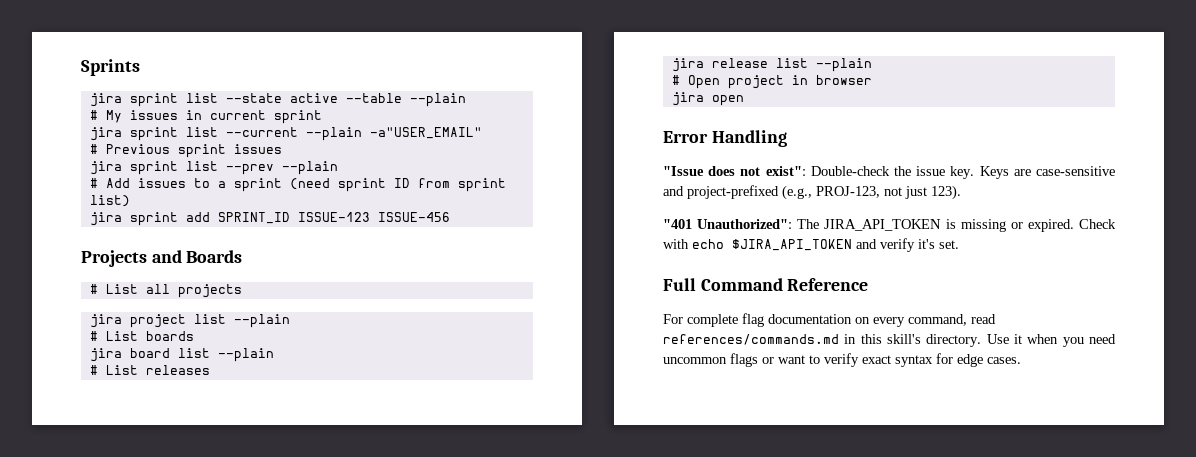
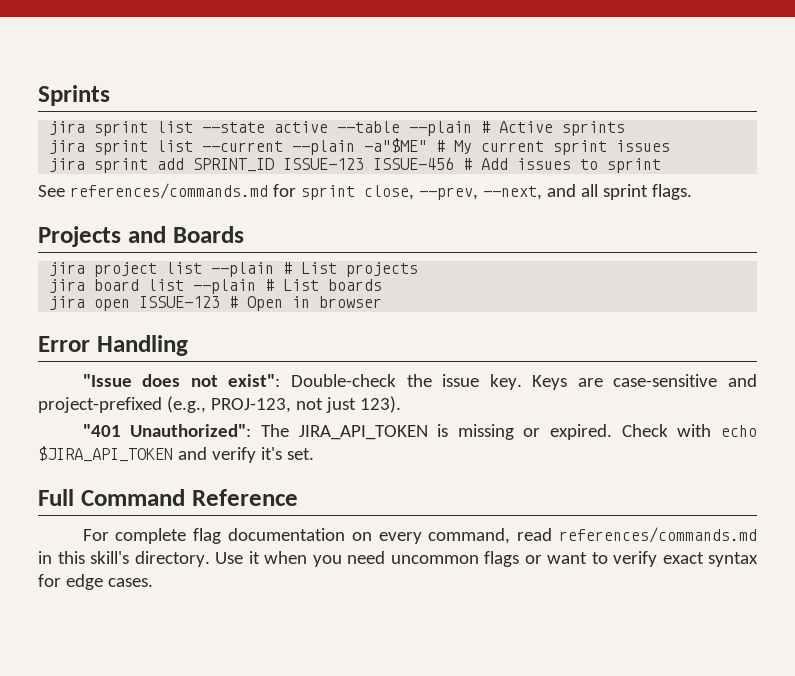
[89,110,322,124] // # My issues in current sprint -> [481,121,626,136] # Active sprints
[369,127,482,139] [89,144,282,158] [89,161,338,175] [89,178,506,192] [89,195,130,207] -a"USER_EMAIL" // # Previous sprint issues // jira sprint list --prev --plain // # Add issues to a sprint (need sprint ID from sprint list) -> [364,138,671,155] -a"$ME" # My current sprint issues
(450, 217) none -> [463,158,662,173] [38,183,692,200] # Add issues to sprint // See references/commands.md for sprint close, --prev, --next, and all sprint flags.
[89,284,242,298] // # List all projects -> (244, 234) none
[89,331,194,341] [89,348,274,362] [89,365,210,375] [671,58,872,72] // # List boards // jira board list --plain // # List releases // jira release list --plain // -> [283,262,419,277] [49,279,383,294] [49,296,221,311] # List projects // jira board list --plain # List boards // jira open ISSUE-123
[727,75,784,89] project -> (284, 303) none
[671,92,744,106] // jira open -> (383, 302) none

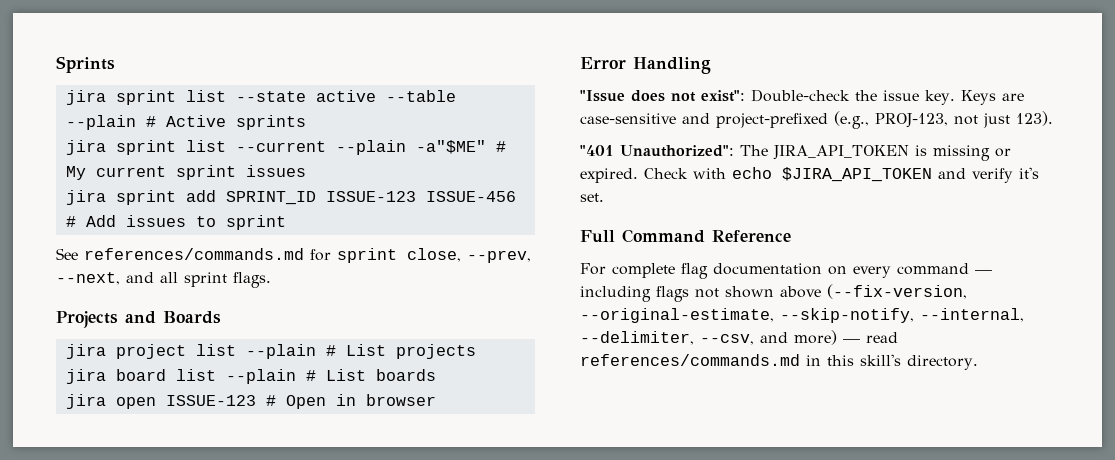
[428,528,511,544] command, -> [897,263,992,275] [580,284,967,302] [580,308,1024,323] [580,330,860,345] command — including flags not shown above (--fix-version, --original-estimate, --skip-notify, --internal, --delimiter, --csv, and more) —
[215,551,758,567] [38,574,153,590] Use it when you need uncommon flags or want to verify exact syntax for edge cases. -> (978, 362) none

